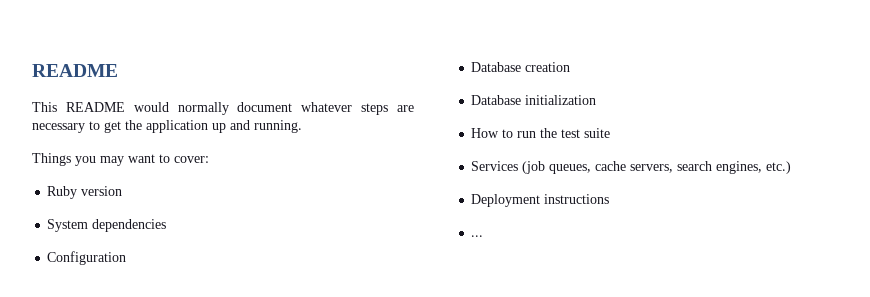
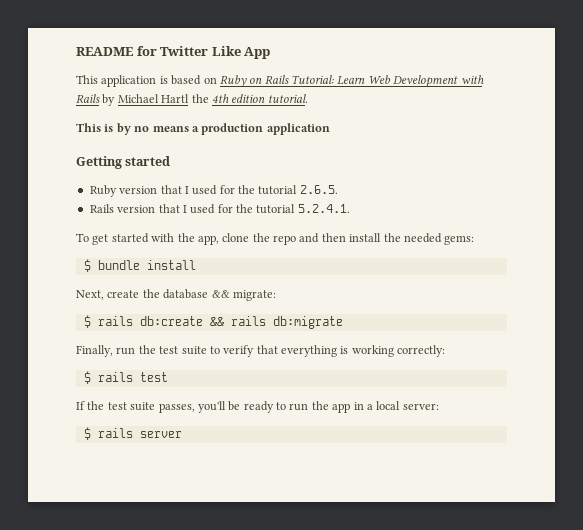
[32,64,118,77] [32,102,414,115] [32,120,302,133] [32,153,209,166] [47,186,123,199] [47,219,167,232] [47,251,127,265] [471,62,571,72] [471,95,597,105] [471,128,611,138] [471,161,792,174] [471,194,610,207] [471,235,484,237] README // This README would normally document whatever steps are necessary to get the application up and running. // Things you may want to cover: // Ruby version // System dependencies // Configuration // Database creation // Database initialization // How to run the test suite // Services (job queues, cache servers, search engines, etc.) // Deployment instructions // ... -> [76,46,271,59] [76,75,484,88] [76,94,308,106] [76,123,330,135] [76,156,171,169] [89,185,338,197] [89,204,350,214] [76,233,475,245] [83,259,196,272] [76,289,276,301] [83,315,343,329] [76,345,446,357] [83,371,168,384] [76,401,439,413] [83,427,182,440] README for Twitter Like App // This application is based on Ruby on Rails Tutorial: Learn Web Development with Rails by Michael Hartl the 4th edition tutorial. // This is by no means a production application // Getting started // Ruby version that I used for the tutorial 2.6.5. // Rails version that I used for the tutorial 5.2.4.1. // To get started with the app, clone the repo and then install the needed gems: // $ bundle install // Next, create the database && migrate: // $ rails db:create && rails db:migrate // Finally, run the test suite to verify that everything is working correctly: // $ rails test // If the test suite passes, you'll be ready to run the app in a local server: // $ rails server

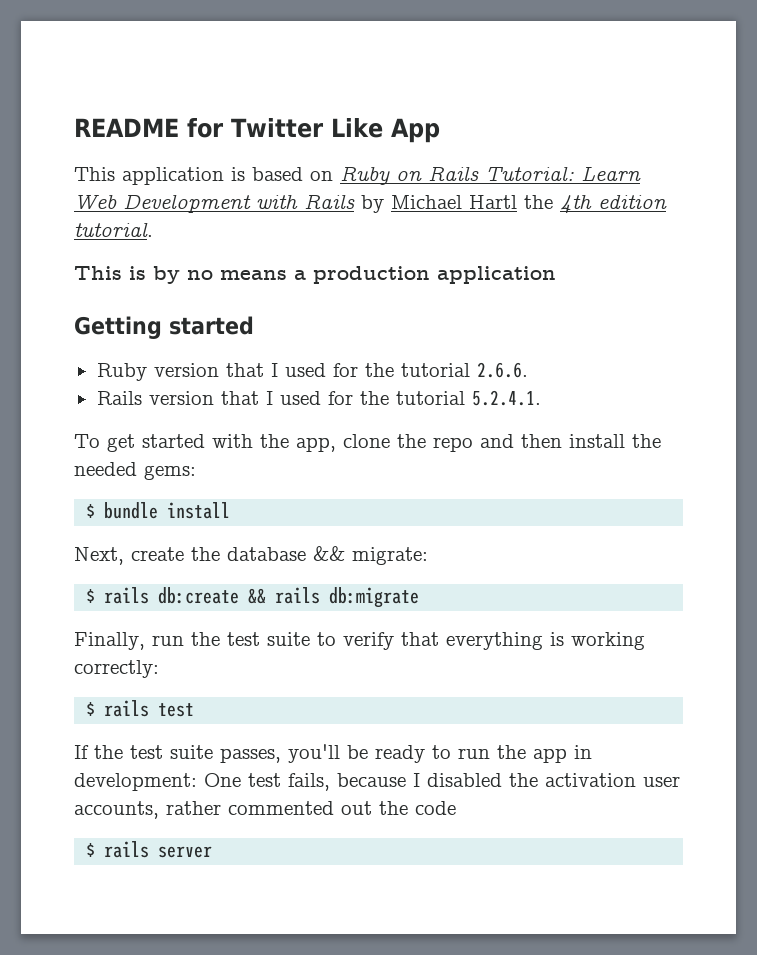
[299,185,338,194] 2.6.5. -> [476,362,528,378] 2.6.6.
[366,401,439,410] a local server: -> [74,773,680,791] [74,801,456,819] development: One test fails, because I disabled the activation user accounts, rather commented out the code

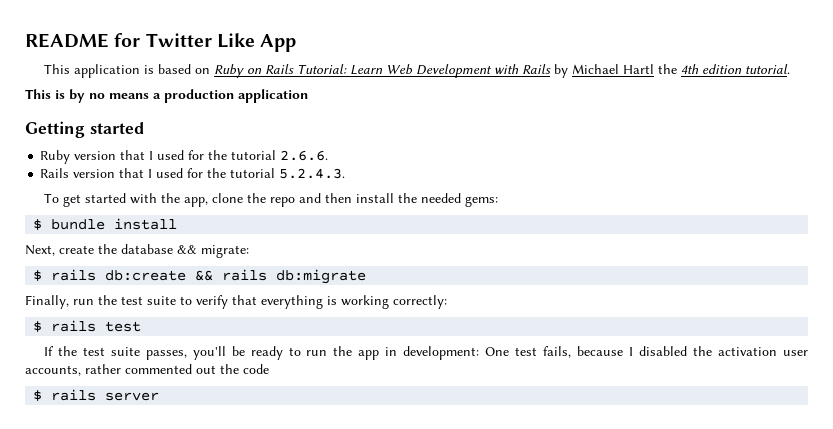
[471,390,541,406] 5.2.4.1. -> [279,168,346,179] 5.2.4.3.

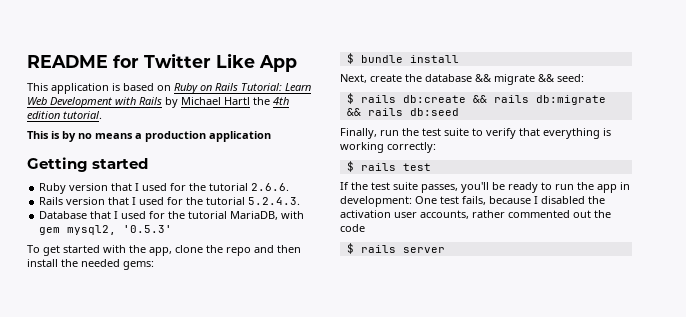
(346, 173) none -> [39,211,305,220] [39,225,173,235] // Database that I used for the tutorial MariaDB, with gem mysql2, '0.5.3'
[201,245,249,258] migrate: -> [494,74,584,85] migrate && seed:
(367, 276) none -> [346,108,459,116] && rails db:seed

